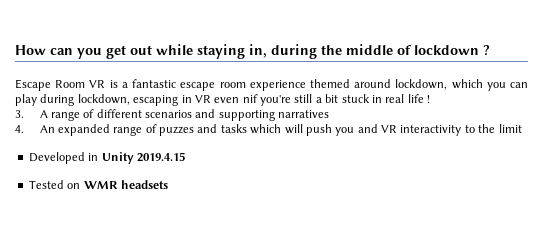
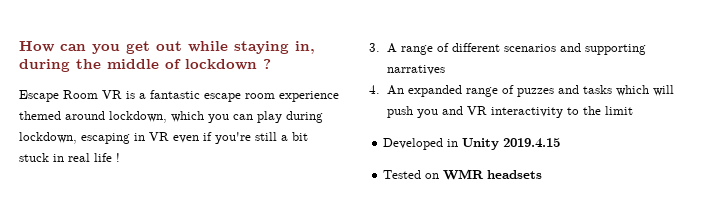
[242,94,258,103] nif -> [203,132,212,141] if

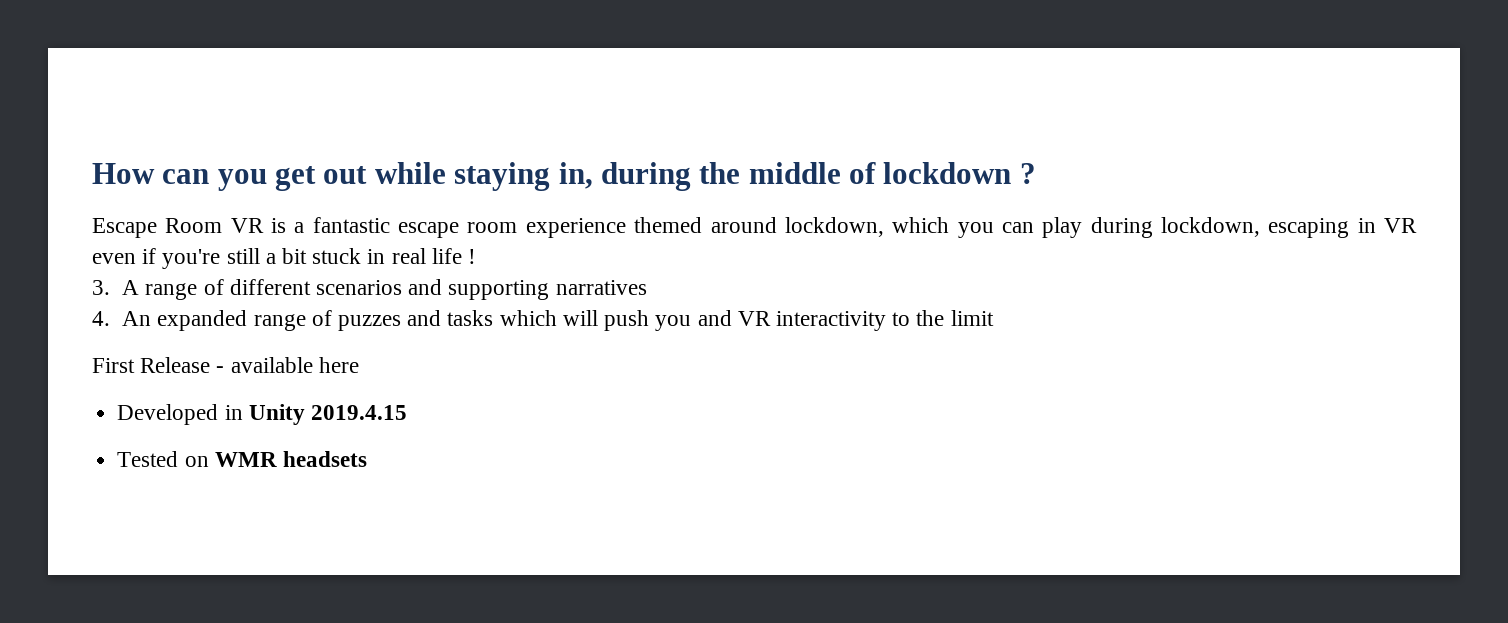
(634, 110) none -> [92,357,359,373] // First Release - available here

